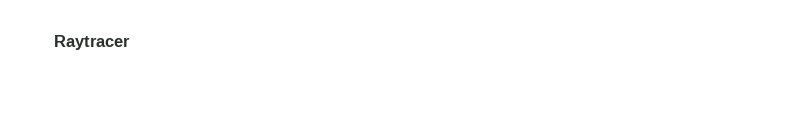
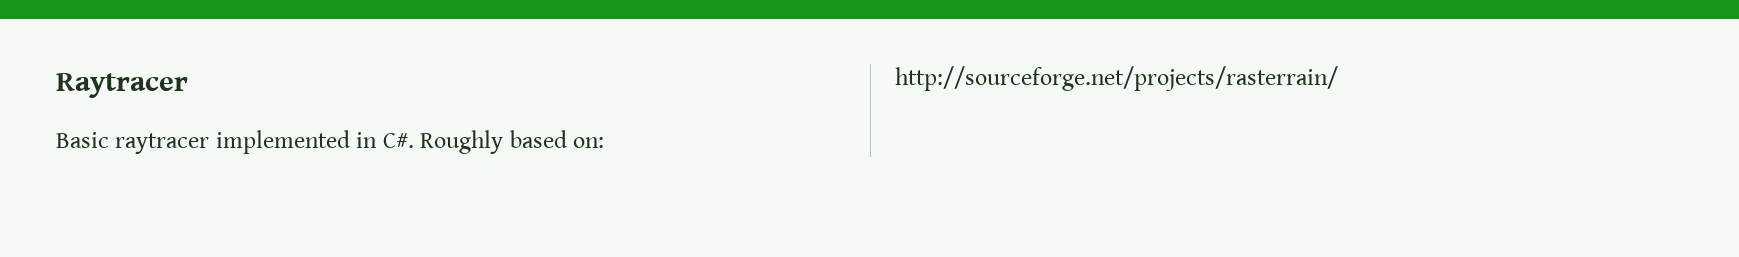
(130, 42) none -> [56,130,605,154] [895,66,1338,91] // Basic raytracer implemented in C#. Roughly based on: http://sourceforge.net/projects/rasterrain/

